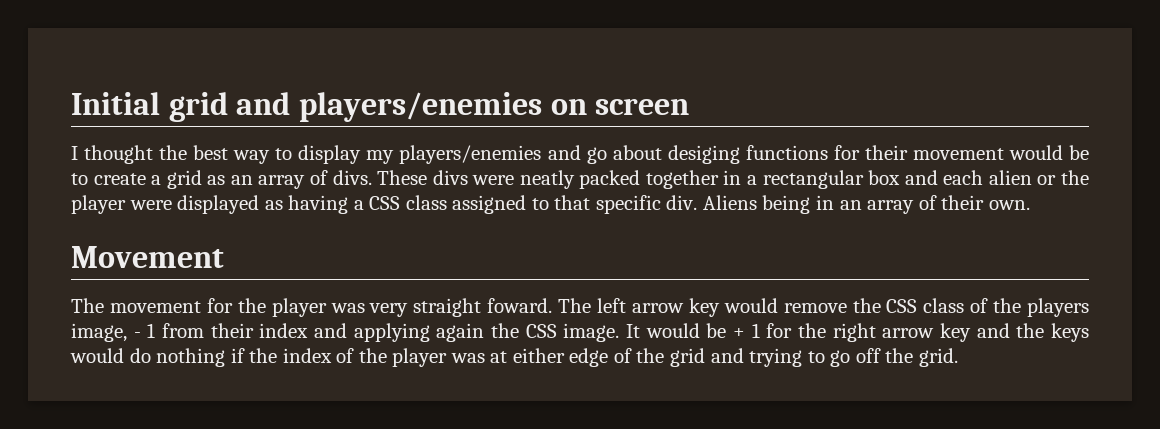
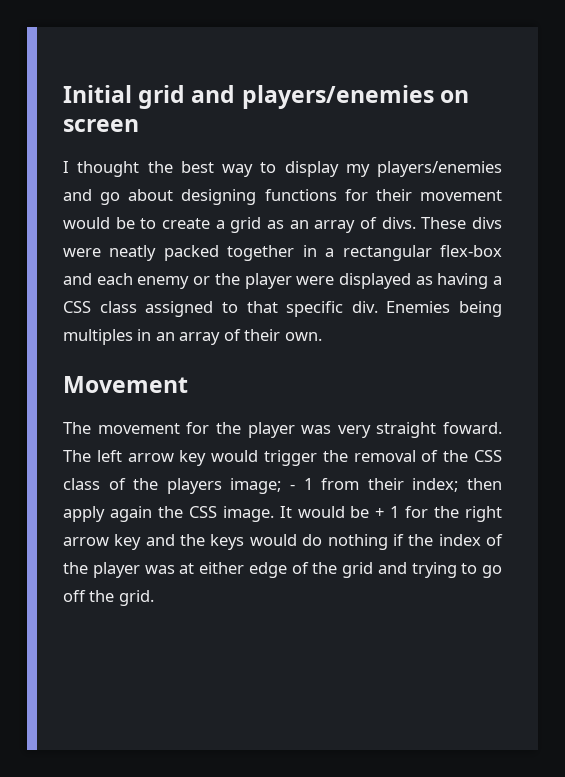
[667,145,740,164] desiging -> [181,189,257,205] designing
[868,170,901,185] box -> [440,245,502,257] flex-box
[988,170,1032,185] alien -> [137,276,190,289] enemy
[702,195,811,214] Aliens being -> [386,301,502,317] [63,329,133,345] Enemies being multiples
[783,303,847,313] remove -> [264,450,439,466] trigger the removal of
[71,323,127,342] image, -> [230,478,282,494] image;
[259,323,430,342] index and applying -> [412,478,503,492] [63,506,105,522] index; then apply

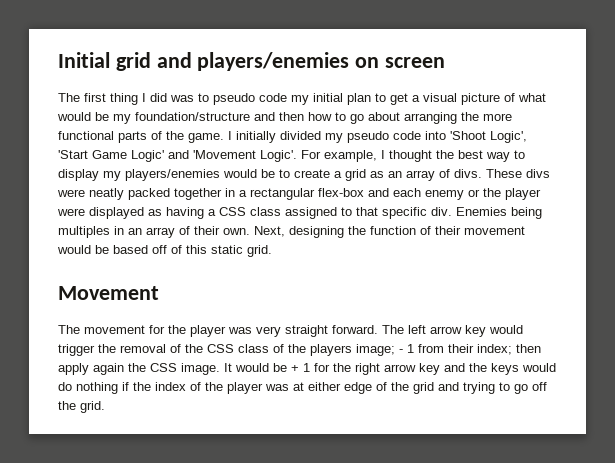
(139, 125) none -> [58,93,546,105] [57,112,512,124] [58,131,527,143] [58,150,377,162] The first thing I did was to pseudo code my initial plan to get a visual picture of what would be my foundation/structure and then how to go about arranging the more functional parts of the game. I initially divided my pseudo code into 'Shoot Logic', 'Start Game Logic' and 'Movement Logic'. For example,
[63,189,503,205] and go about designing functions for their movement -> (220, 175) none
(322, 336) none -> [254,226,525,238] [57,245,272,257] Next, designing the function of their movement would be based off of this static grid.
[443,422,502,434] foward. -> [332,325,378,334] forward.

